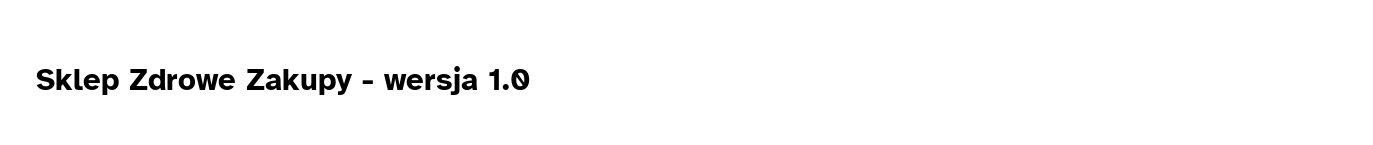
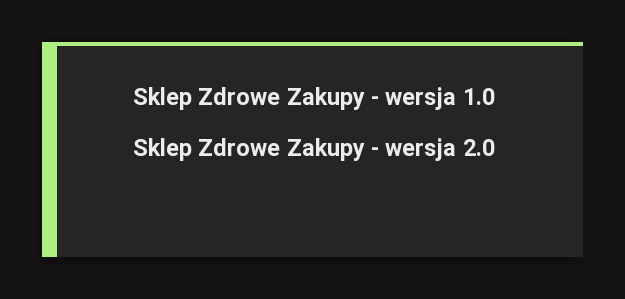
(530, 79) none -> [133,138,495,161] // Sklep Zdrowe Zakupy - wersja 2.0

